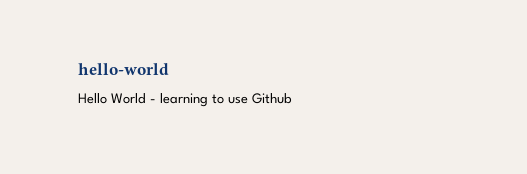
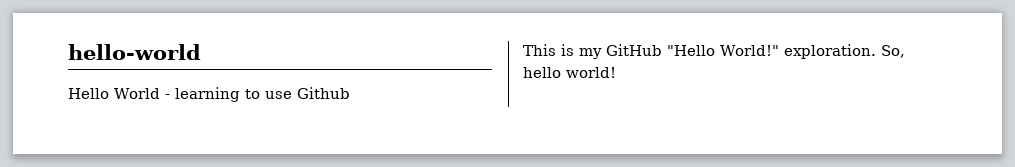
(292, 98) none -> [523,44,905,59] [523,67,616,78] // This is my GitHub "Hello World!" exploration. So, hello world!

